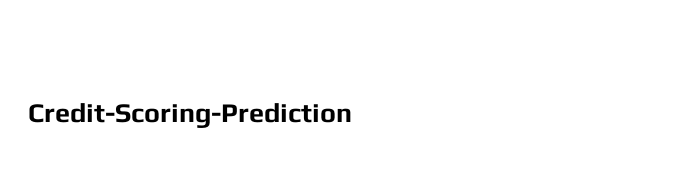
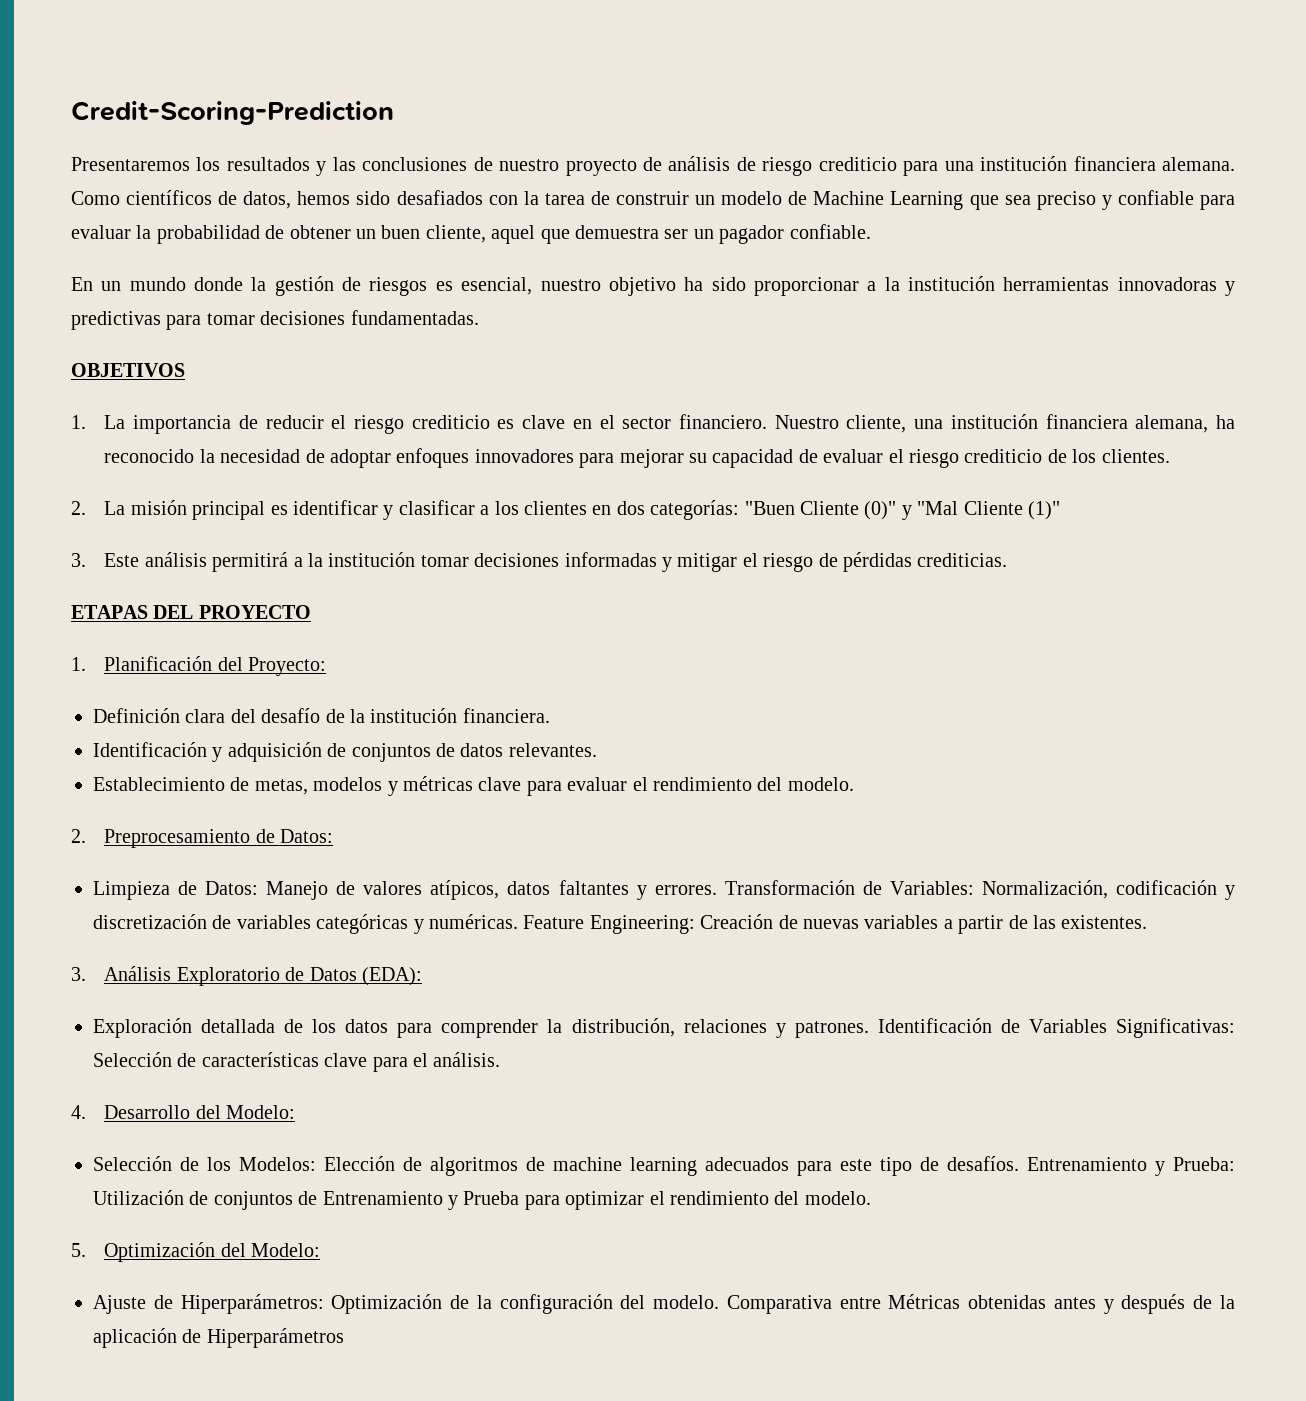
(352, 115) none -> [71,156,1235,176] [71,190,1236,210] [71,224,871,244] [71,276,1235,296] [71,310,479,330] [71,363,185,377] [71,414,1235,434] [104,448,1170,468] [71,500,1060,520] [71,552,1008,572] [71,605,311,619] [71,656,327,676] [93,708,550,723] [93,742,597,762] [93,776,854,796] [71,829,334,848] [93,880,1235,900] [93,914,1148,934] [71,966,422,986] [93,1018,1236,1038] [93,1052,501,1072] [71,1105,296,1119] [93,1156,1235,1176] [93,1190,871,1210] [71,1242,321,1262] [93,1294,1235,1314] [93,1328,344,1348] // Presentaremos los resultados y las conclusiones de nuestro proyecto de análisis de riesgo crediticio para una institución financiera alemana. Como científicos de datos, hemos sido desafiados con la tarea de construir un modelo de Machine Learning que sea preciso y confiable para evaluar la probabilidad de obtener un buen cliente, aquel que demuestra ser un pagador confiable. // En un mundo donde la gestión de riesgos es esencial, nuestro objetivo ha sido proporcionar a la institución herramientas innovadoras y predictivas para tomar decisiones fundamentadas. // OBJETIVOS // 1. La importancia de reducir el riesgo crediticio es clave en el sector financiero. Nuestro cliente, una institución financiera alemana, ha reconocido la necesidad de adoptar enfoques innovadores para mejorar su capacidad de evaluar el riesgo crediticio de los clientes. // 2. La misión principal es identificar y clasificar a los clientes en dos categorías: "Buen Cliente (0)" y "Mal Cliente (1)" // 3. Este análisis permitirá a la institución tomar decisiones informadas y mitigar el riesgo de pérdidas crediticias. // ETAPAS DEL PROYECTO // 1. Planificación del Proyecto: // Definición clara del desafío de la institución financiera. // Identificación y adquisición de conjuntos de datos relevantes. // Establecimiento de metas, modelos y métricas clave para evaluar el rendimiento del modelo. // 2. Preprocesamiento de Datos: // Limpieza de Datos: Manejo de valores atípicos, datos faltantes y errores. Transformación de Variables: Normalización, codificación y discretización de variables categóricas y numéricas. Feature Engineering: Creación de nuevas variables a partir de las existentes. // 3. Análisis Exploratorio de Datos (EDA): // Exploración detallada de los datos para comprender la distribución, relaciones y patrones. Identificación de Variables Significativas: Selección de características clave para el análisis. // 4. Desarrollo del Modelo: // Selección de los Modelos: Elección de algoritmos de machine learning adecuados para este tipo de desafíos. Entrenamiento y Prueba: Utilización de conjuntos de Entrenamiento y Prueba para optimizar el rendimiento del modelo. // 5. Optimización del Modelo: // Ajuste de Hiperparámetros: Optimización de la configuración del modelo. Comparativa entre Métricas obtenidas antes y después de la aplicación de Hiperparámetros

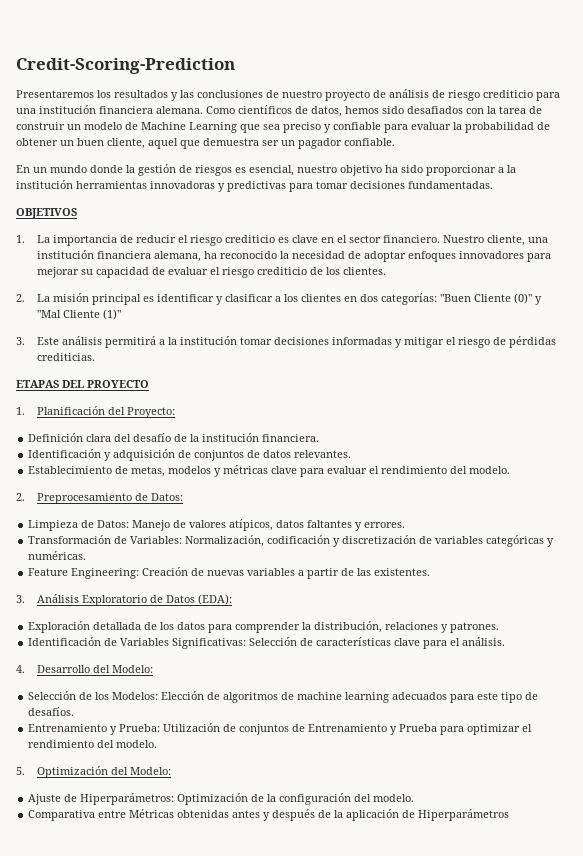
(717, 890) none -> (406, 525) //
(518, 921) none -> (87, 555) //
(869, 1029) none -> (500, 627) //
(1019, 1163) none -> (75, 711) //
(720, 1302) none -> (415, 798) //

